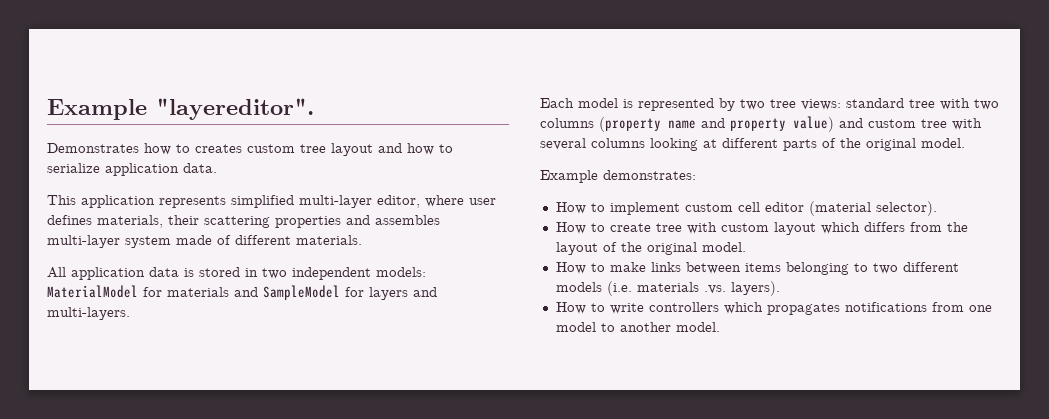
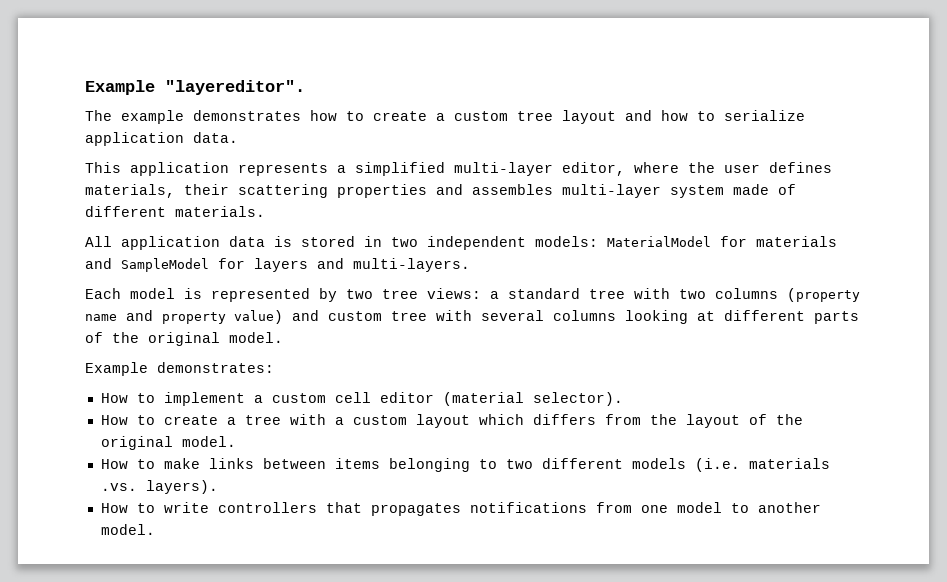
[47,143,242,155] Demonstrates how to creates -> [85,110,445,124] The example demonstrates how to create a
(226, 202) none -> [337,165,346,173] a
(464, 201) none -> [688,162,715,173] the
(841, 104) none -> [490,291,499,299] a
(680, 208) none -> [253,395,263,403] a
[655,222,717,234] tree with -> [226,414,344,425] a tree with a
[723,302,763,314] which -> [325,502,362,513] that

